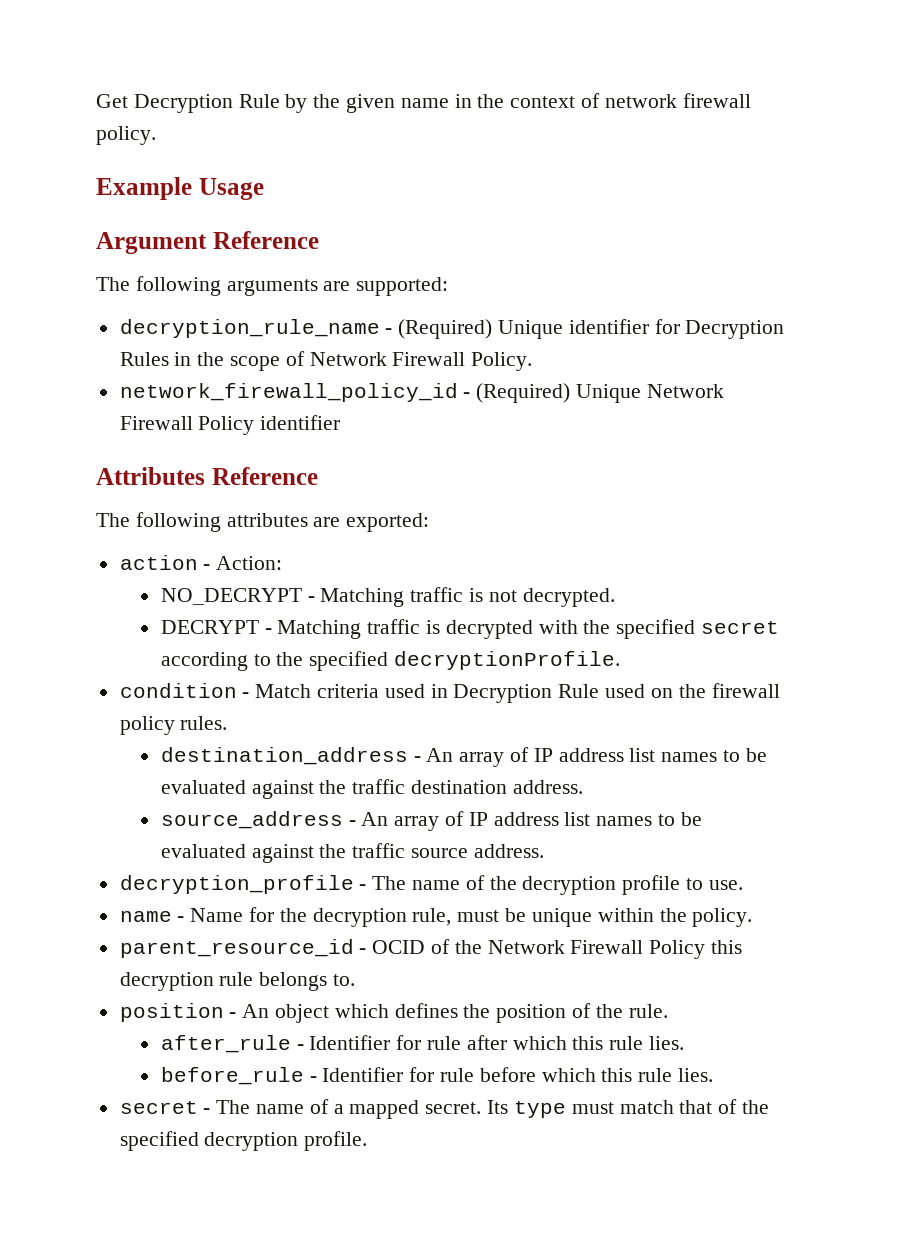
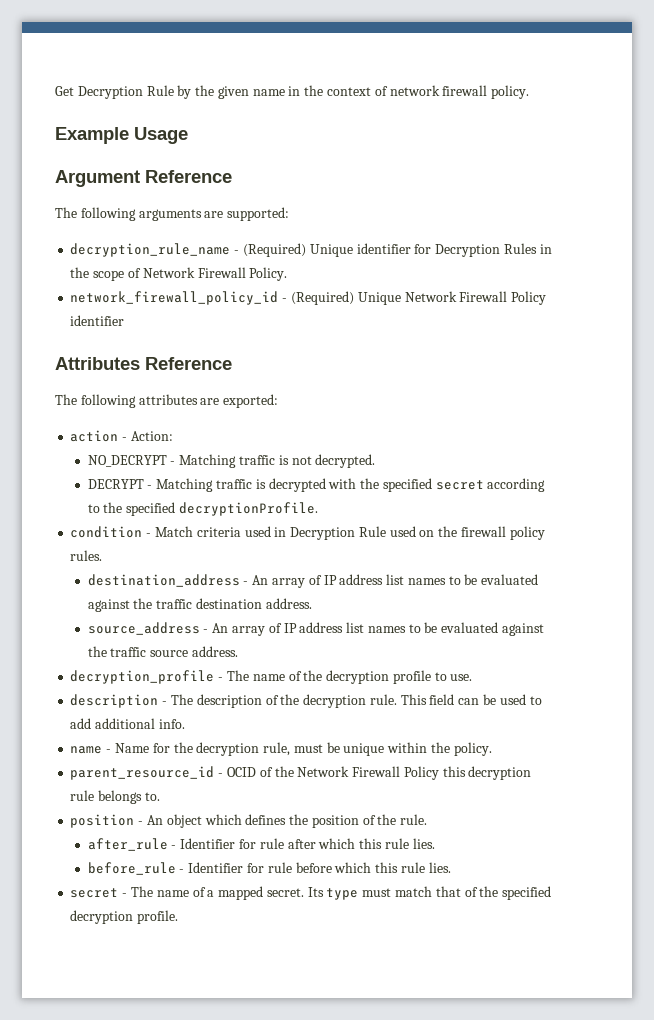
(743, 885) none -> [70,694,542,708] [70,718,185,729] // description - The description of the decryption rule. This field can be used to add additional info.

